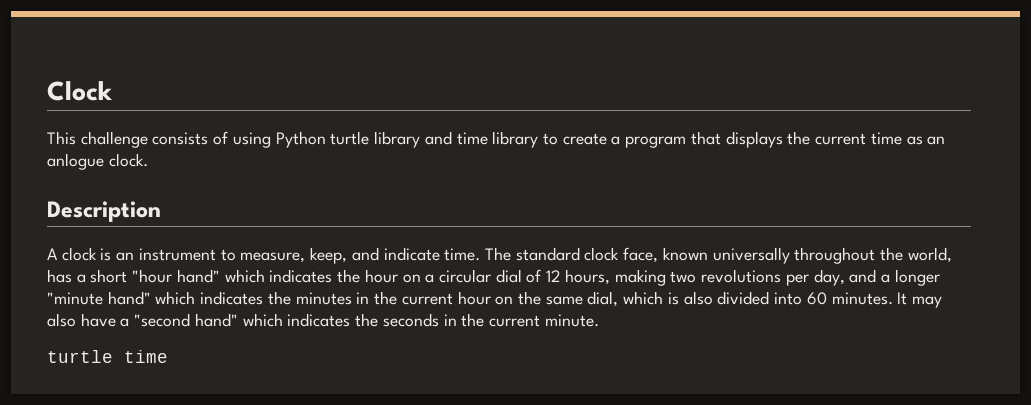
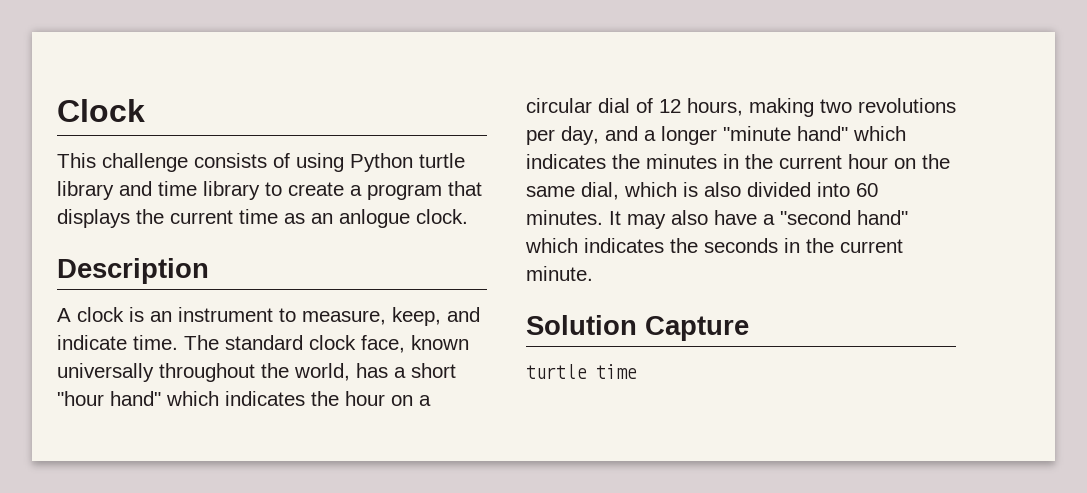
(599, 320) none -> [526,315,749,341] // Solution Capture

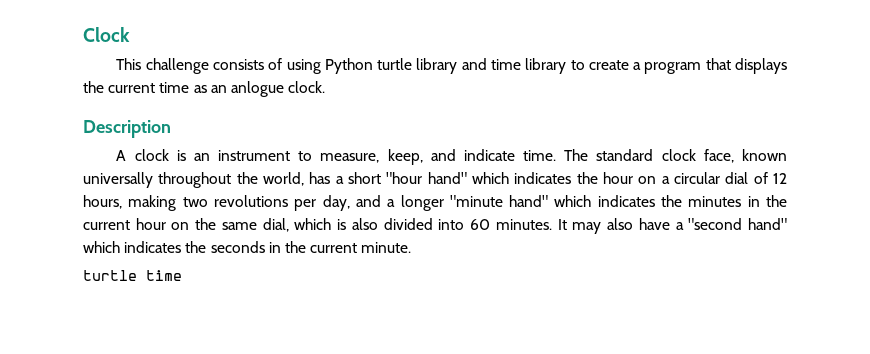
[526,315,749,341] // Solution Capture -> (412, 247) none

